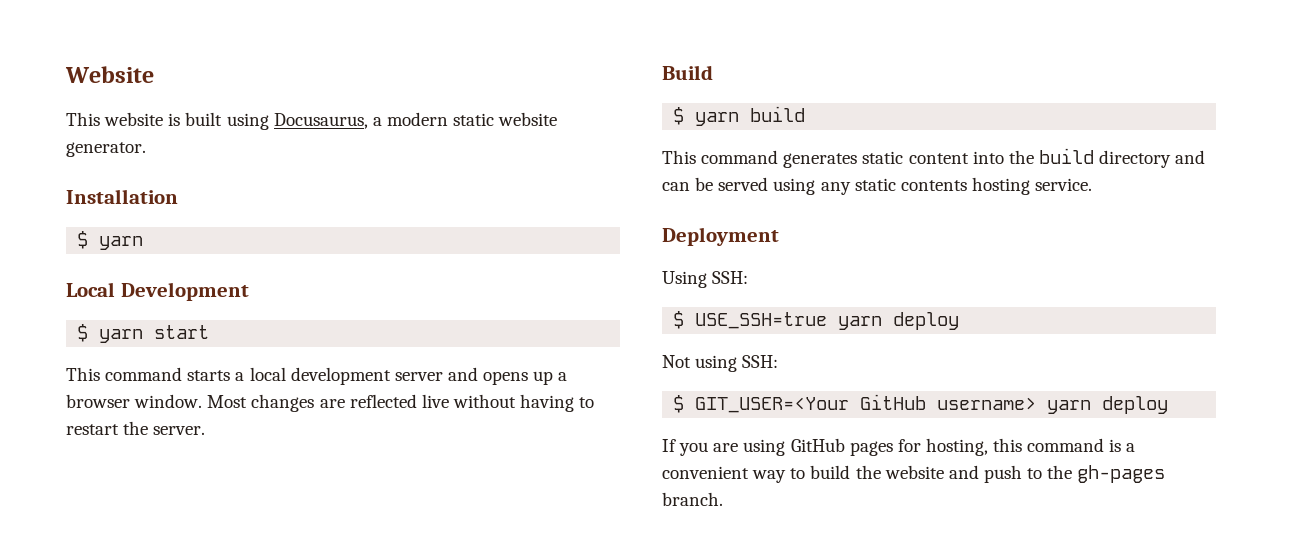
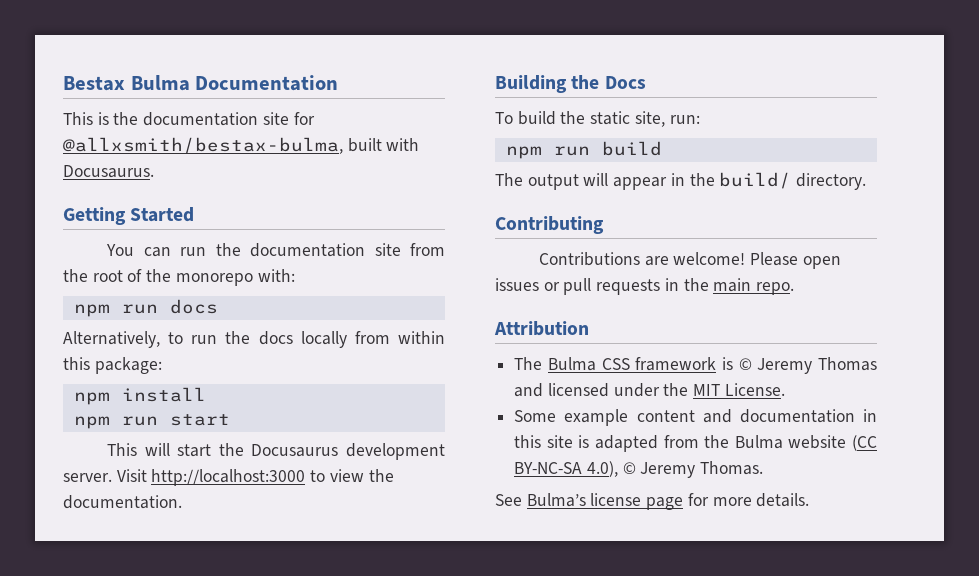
[65,66,154,83] [66,112,558,130] [66,142,146,157] [66,189,178,204] [77,231,144,250] [66,282,249,301] [77,324,210,343] [66,367,568,385] [66,394,595,412] [66,421,206,435] [662,65,713,80] [673,106,806,126] [662,148,1206,168] [662,177,1093,195] [662,227,779,246] [662,271,749,288] [673,311,960,330] [662,355,779,372] [673,394,1169,414] [662,438,1136,456] [662,465,1166,483] [662,492,723,506] Website // This website is built using Docusaurus, a modern static website generator. // Installation // $ yarn // Local Development // $ yarn start // This command starts a local development server and opens up a browser window. Most changes are reflected live without having to restart the server. // Build // $ yarn build // This command generates static content into the build directory and can be served using any static contents hosting service. // Deployment // Using SSH: // $ USE_SSH=true yarn deploy // Not using SSH: // $ GIT_USER=<Your GitHub username> yarn deploy // If you are using GitHub pages for hosting, this command is a convenient way to build the website and push to the gh-pages branch. -> [63,75,339,91] [63,112,315,126] [63,137,420,154] [63,165,154,178] [63,207,195,225] [105,243,445,257] [63,269,295,286] [73,299,218,317] [63,331,445,348] [63,357,162,374] [73,387,206,405] [73,414,230,429] [106,443,445,460] [63,469,394,486] [63,495,182,509] [495,75,646,93] [495,111,700,127] [505,141,662,159] [495,172,867,190] [495,216,604,234] [538,252,841,269] [495,278,795,295] [494,321,589,336] [514,357,877,374] [514,383,785,397] [514,409,877,426] [514,435,877,452] [514,461,764,478] [495,493,810,510] Bestax Bulma Documentation // This is the documentation site for @allxsmith/bestax-bulma, built with Docusaurus. // Getting Started // You can run the documentation site from the root of the monorepo with: // npm run docs // Alternatively, to run the docs locally from within this package: // npm install // npm run start // This will start the Docusaurus development server. Visit http://localhost:3000 to view the documentation. // Building the Docs // To build the static site, run: // npm run build // The output will appear in the build/ directory. // Contributing // Contributions are welcome! Please open issues or pull requests in the main repo. // Attribution // The Bulma CSS framework is © Jeremy Thomas and licensed under the MIT License. // Some example content and documentation in this site is adapted from the Bulma website (CC BY-NC-SA 4.0), © Jeremy Thomas. // See Bulma’s license page for more details.

